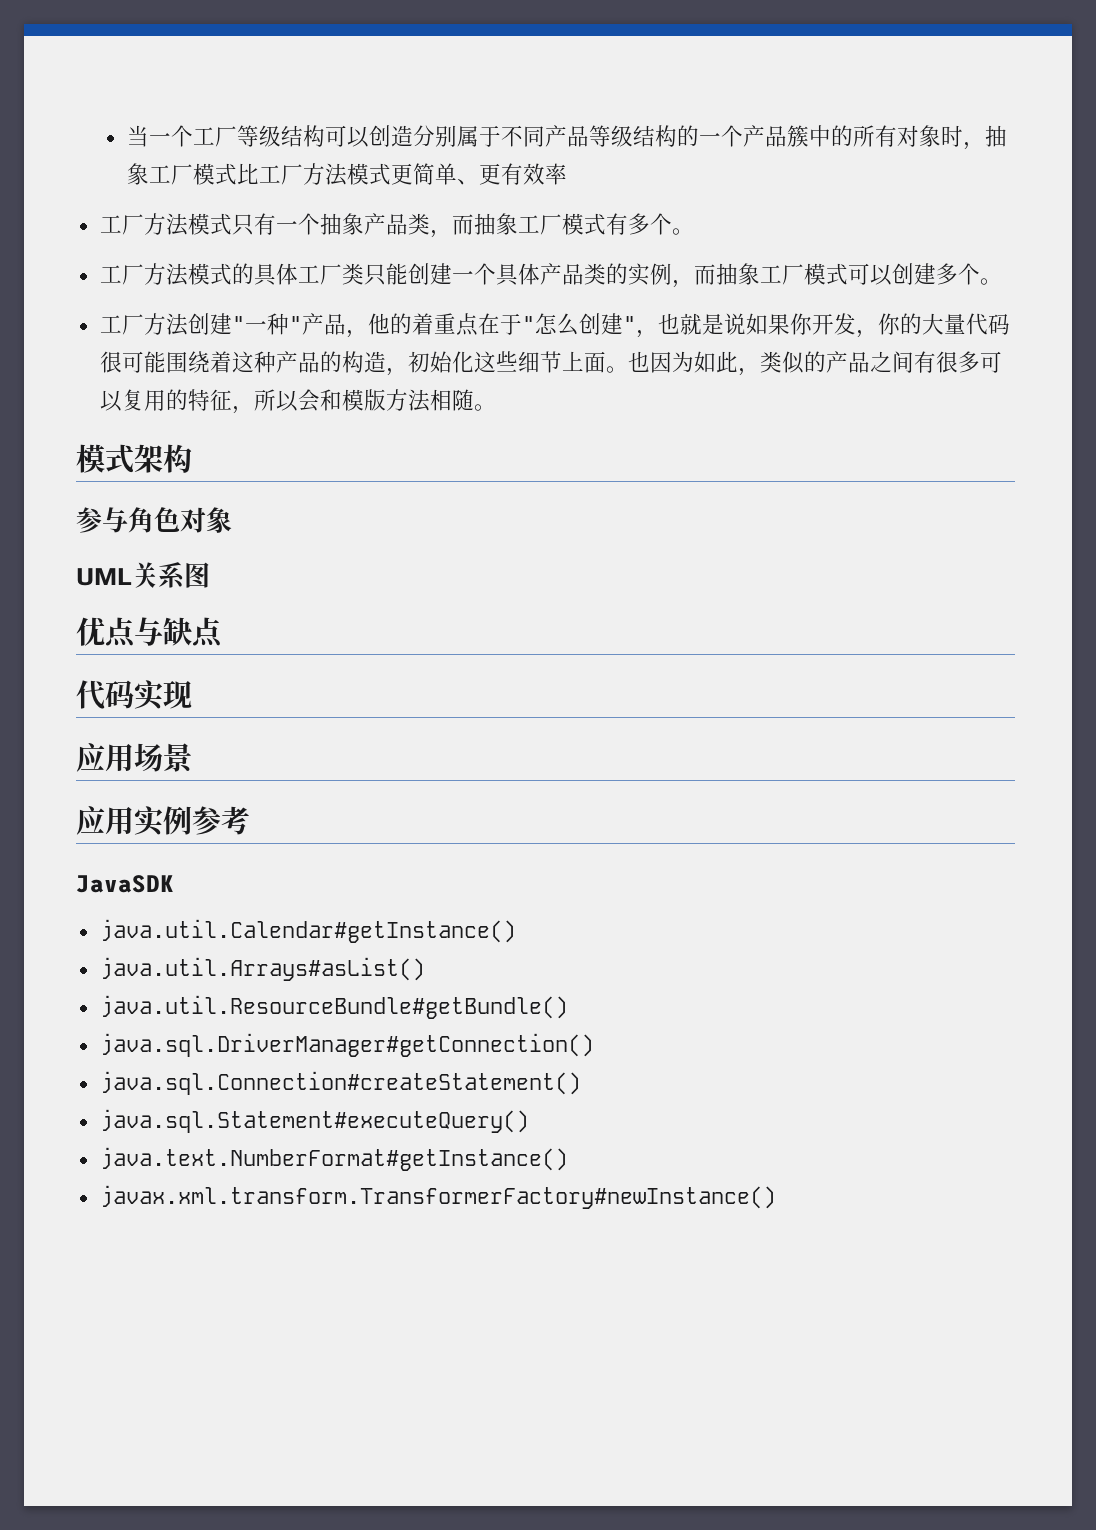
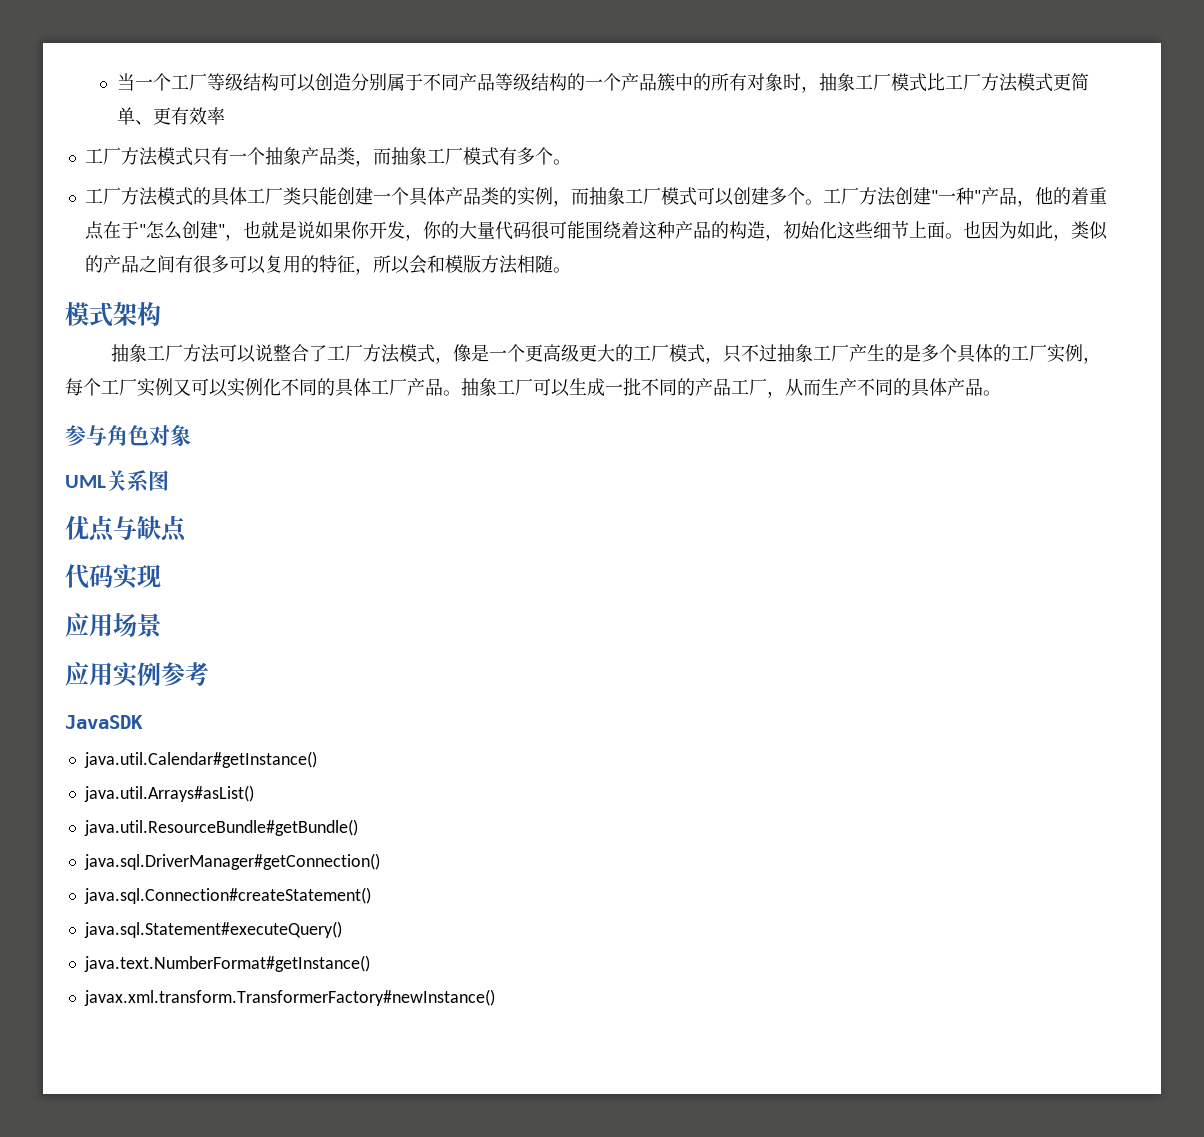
(1002, 281) // -> (823, 202) none
(192, 458) none -> [111,344,1102,364] [65,378,1001,398] // 抽象工厂方法可以说整合了工厂方法模式，像是一个更高级更大的工厂模式，只不过抽象工厂产生的是多个具体的工厂实例，每个工厂实例又可以实例化不同的具体工厂产品。抽象工厂可以生成一批不同的产品工厂，从而生产不同的具体产品。

